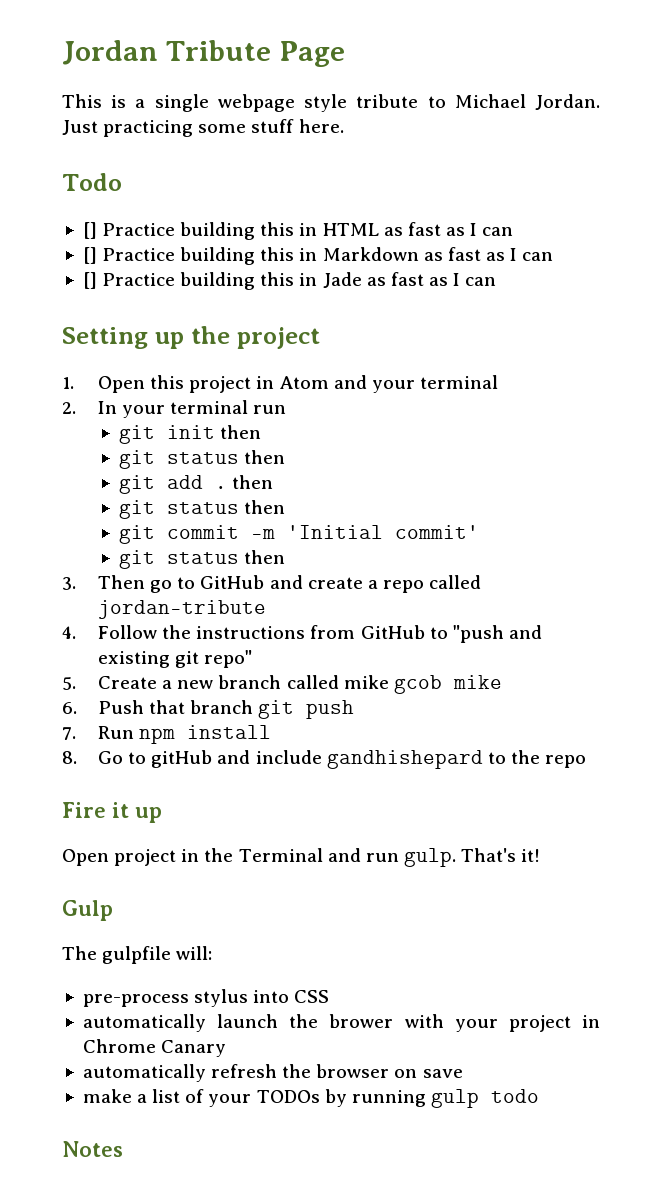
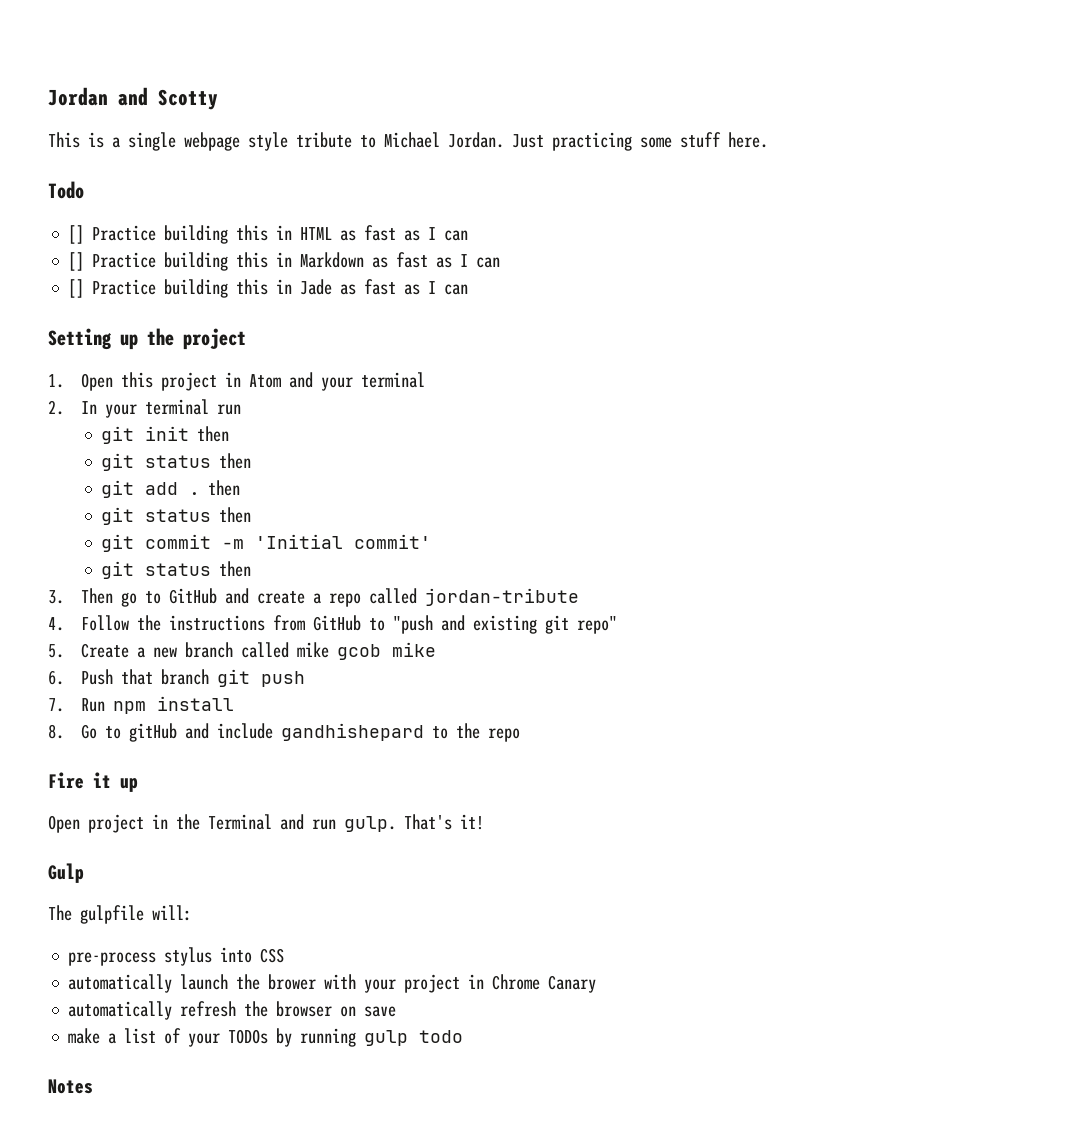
[165,40,345,67] Tribute Page -> [118,87,218,110] and Scotty

